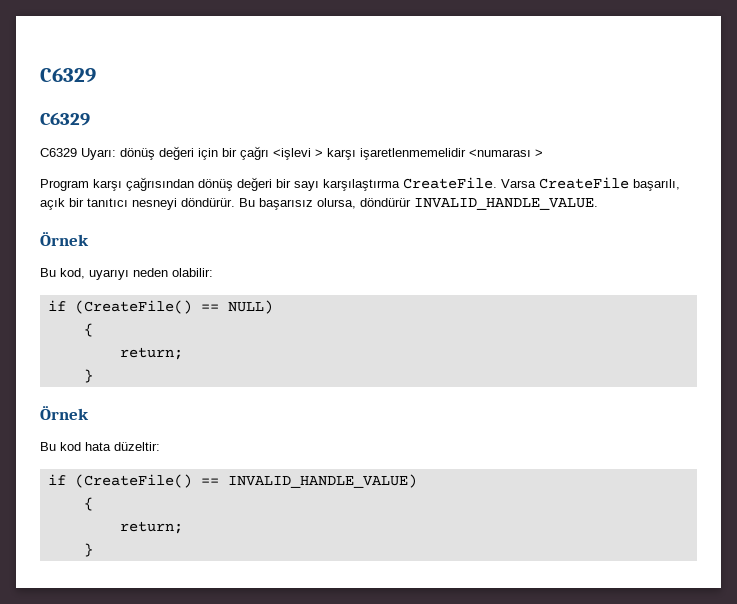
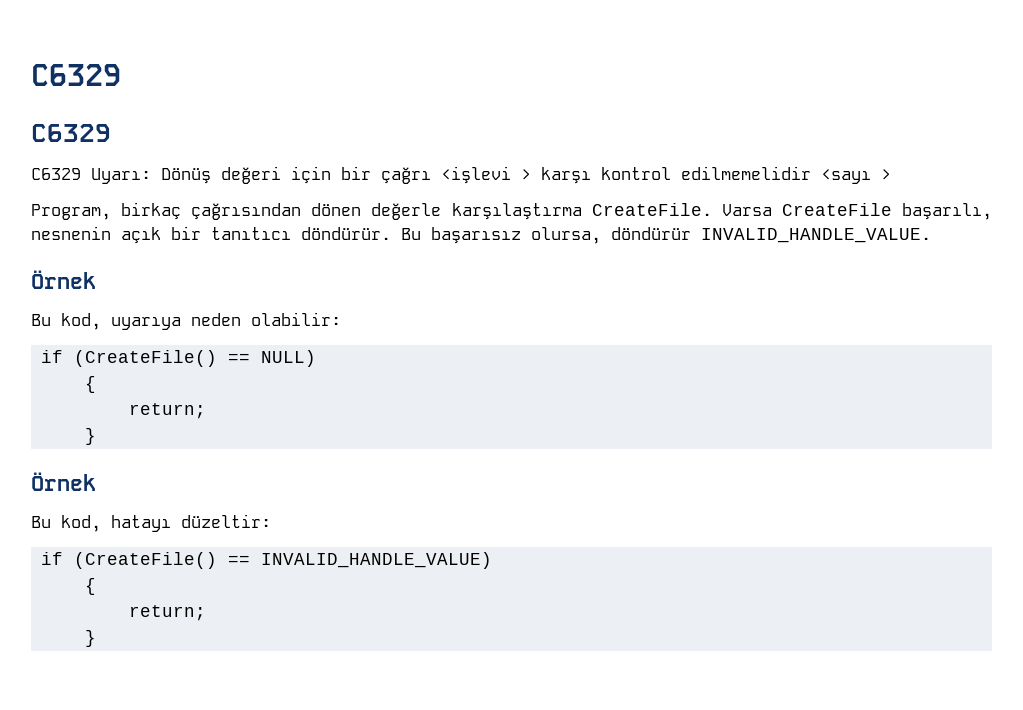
[120,148,155,160] dönüş -> [161,168,211,184] Dönüş
[360,148,543,160] [40,177,319,191] işaretlenmemelidir <numarası > // Program karşı çağrısından dönüş değeri bir sayı -> [601,166,891,184] [31,202,442,220] kontrol edilmemelidir <sayı > // Program, birkaç çağrısından dönen değerle
(680, 185) none -> [31,226,111,240] nesnenin
[132,198,177,210] nesneyi -> (291, 233) none
[89,269,129,280] uyarıyı -> [111,317,181,330] uyarıya
[60,442,111,451] kod hata -> [61,515,171,532] kod, hatayı

